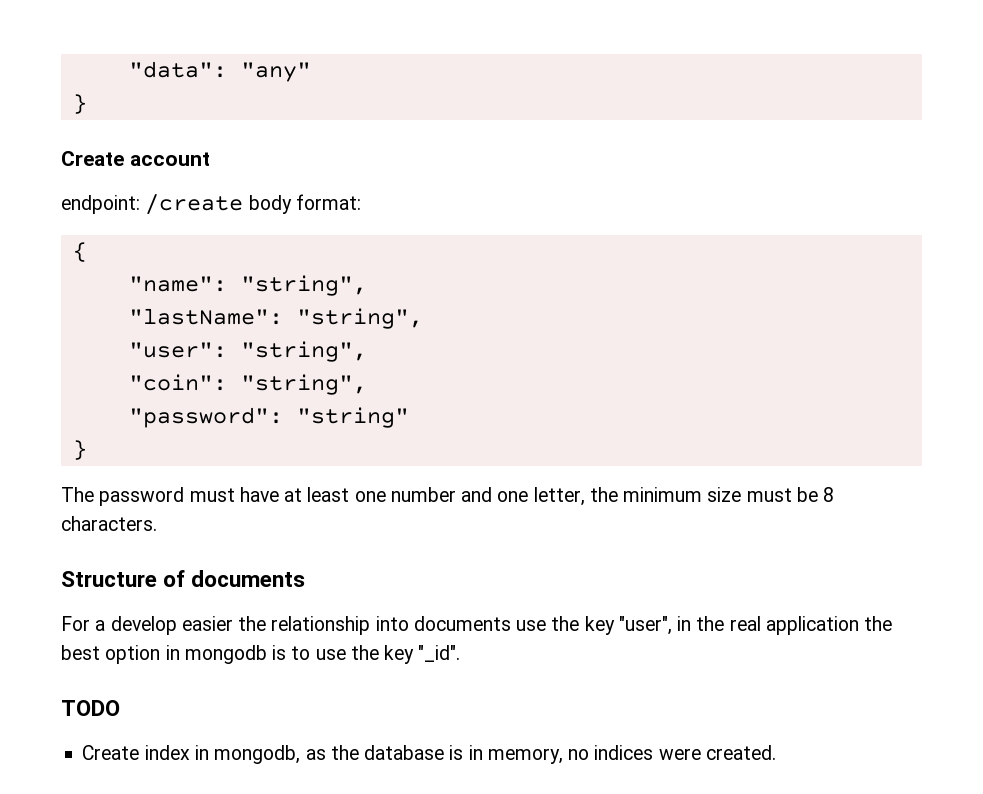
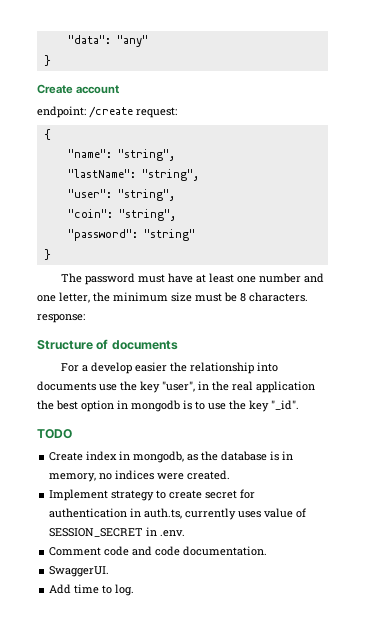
[248,194,361,214] body format: -> [136,107,177,118] request:
(157, 523) none -> [37,314,85,323] response:
(776, 752) none -> [49,489,256,501] [49,508,307,520] [49,527,186,537] [49,546,268,556] [49,566,110,577] [49,584,135,596] // Implement strategy to create secret for authentication in auth.ts, currently uses value of SESSION_SECRET in .env. // Comment code and code documentation. // SwaggerUI. // Add time to log.

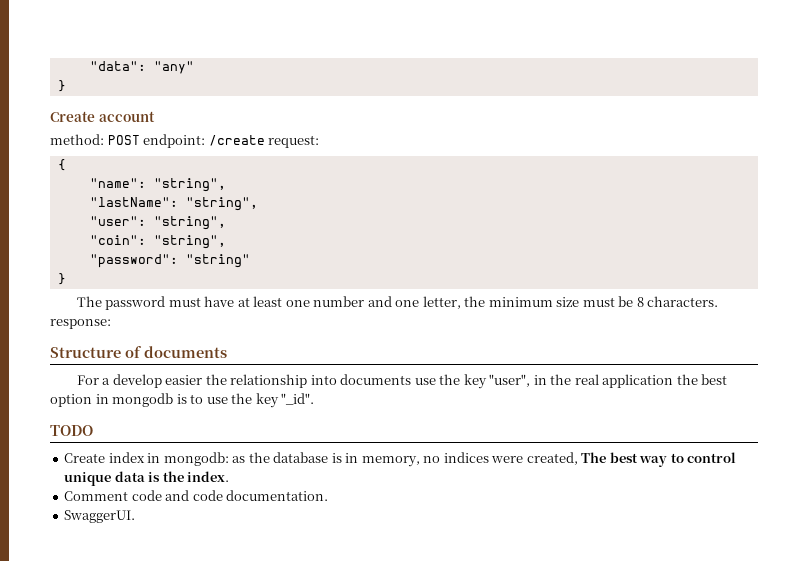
(120, 89) none -> [50,134,140,145] method: POST
[133,451,185,463] mongodb, -> [163,452,229,466] mongodb:
[187,470,231,480] [49,489,256,501] [49,508,307,520] [49,527,186,537] created. // Implement strategy to create secret for authentication in auth.ts, currently uses value of SESSION_SECRET in .env. -> [526,452,737,467] [64,471,230,486] created, The best way to control unique data is the index.
[49,584,135,596] // Add time to log. -> (136, 516) none

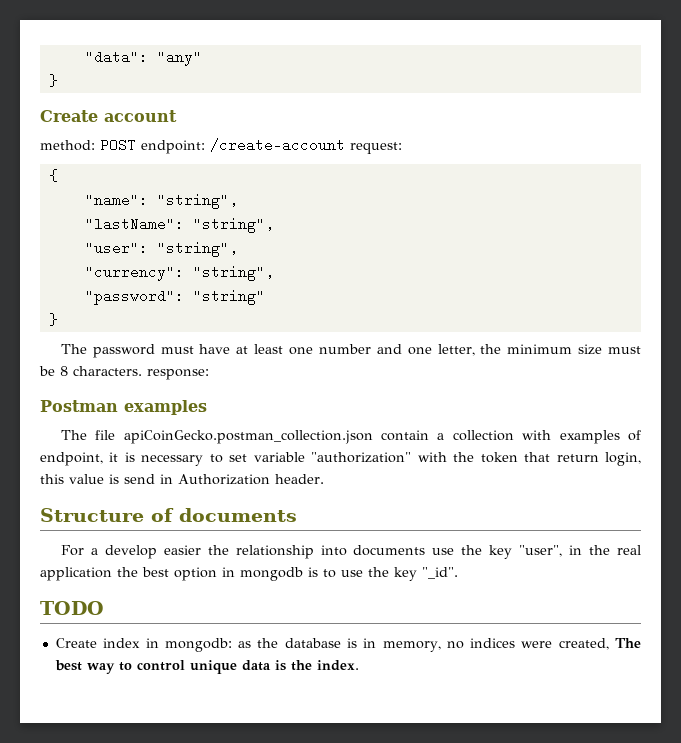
[208,135,265,146] /create -> [210,138,345,152] /create-account
[89,235,146,245] "coin": -> [84,265,184,281] "currency":
(111, 324) none -> [40,400,207,415] [60,430,641,444] [40,452,641,466] [40,474,324,485] // Postman examples // The file apiCoinGecko.postman_collection.json contain a collection with examples of endpoint, it is necessary to set variable "authorization" with the token that return login, this value is send in Authorization header.
[64,490,329,501] [64,510,136,523] // Comment code and code documentation. // SwaggerUI. -> (359, 665) none

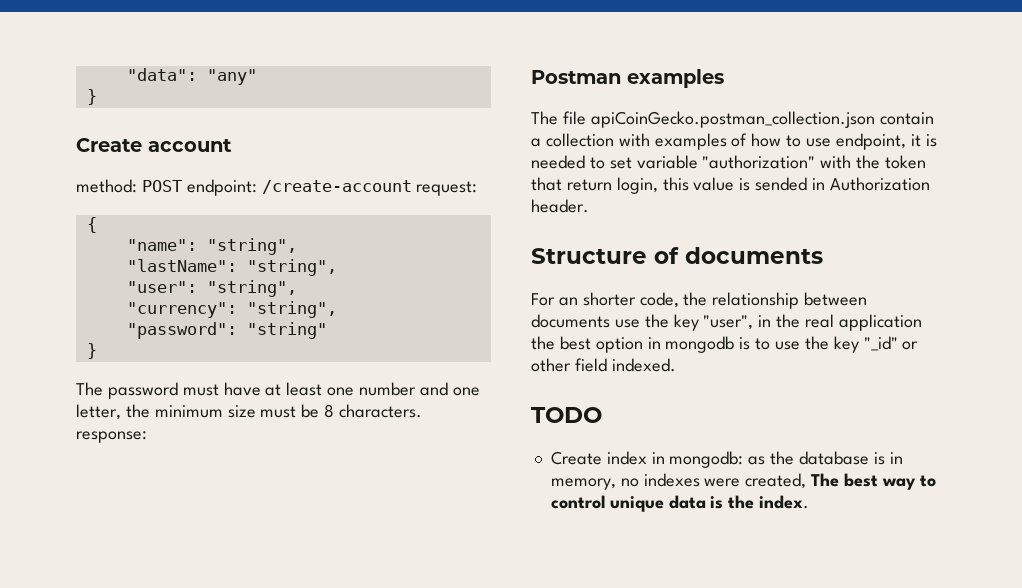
(641, 435) none -> [751,133,832,147] how to use
[141,454,204,466] necessary -> [531,155,585,169] needed
[124,474,155,484] send -> [755,177,808,191] sended
[90,545,201,559] a develop easier -> [558,292,679,308] an shorter code,
[320,545,347,556] into -> [804,292,868,306] between
[422,567,458,579] "_id". -> [863,336,919,351] [531,358,676,372] "_id" or other field indexed.
[470,638,516,648] indices -> [643,473,700,487] indexes

